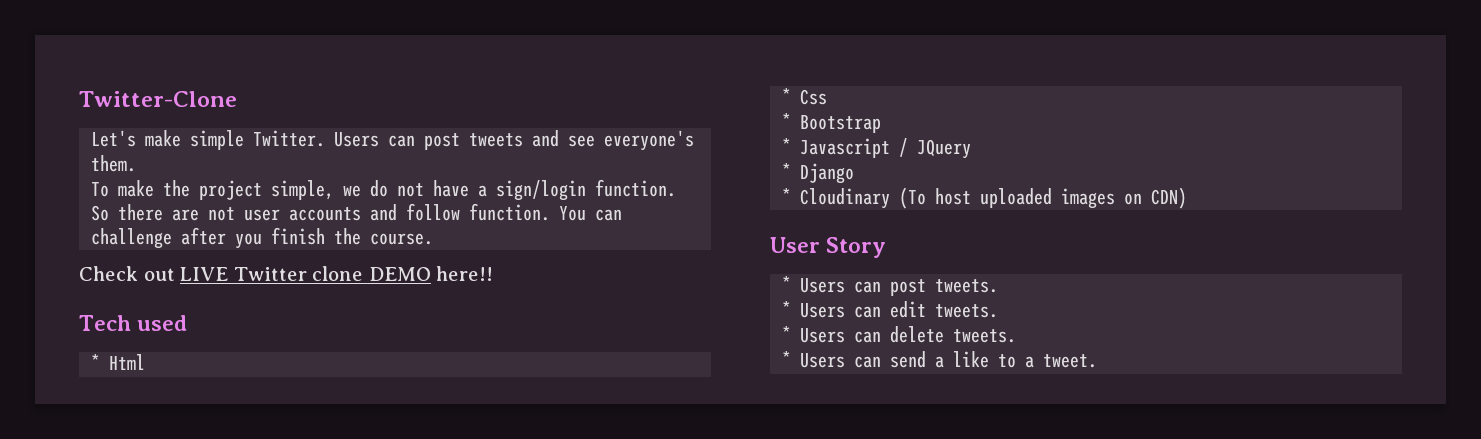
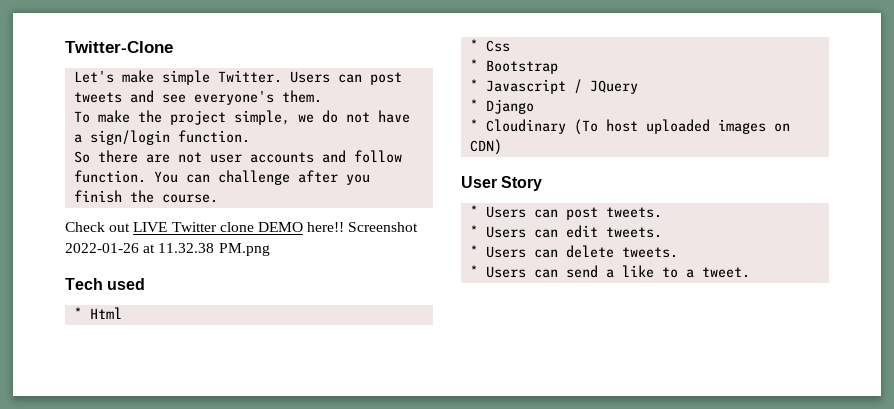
(494, 273) none -> [348,222,419,232] [65,243,270,256] Screenshot 2022-01-26 at 11.32.38 PM.png

